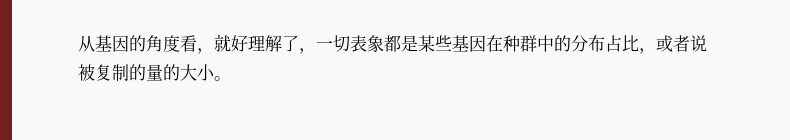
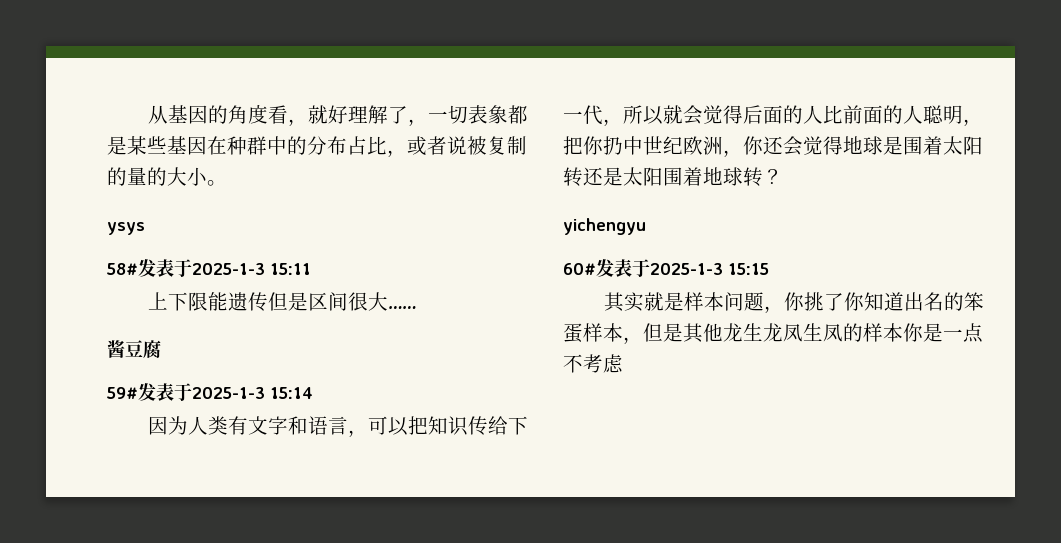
(231, 78) none -> [107,222,145,235] [107,259,311,277] [147,292,416,311] [107,340,161,359] [107,383,313,401] [147,416,528,437] [563,105,983,126] [563,136,983,157] [563,167,783,187] [563,218,646,235] [563,259,769,277] [603,292,984,313] [563,323,983,344] [563,354,623,373] // ysys // 58#发表于2025-1-3 15:11 // 上下限能遗传但是区间很大…… // 酱豆腐 // 59#发表于2025-1-3 15:14 // 因为人类有文字和语言，可以把知识传给下一代，所以就会觉得后面的人比前面的人聪明，把你扔中世纪欧洲，你还会觉得地球是围着太阳转还是太阳围着地球转？ // yichengyu // 60#发表于2025-1-3 15:15 // 其实就是样本问题，你挑了你知道出名的笨蛋样本，但是其他龙生龙凤生凤的样本你是一点不考虑

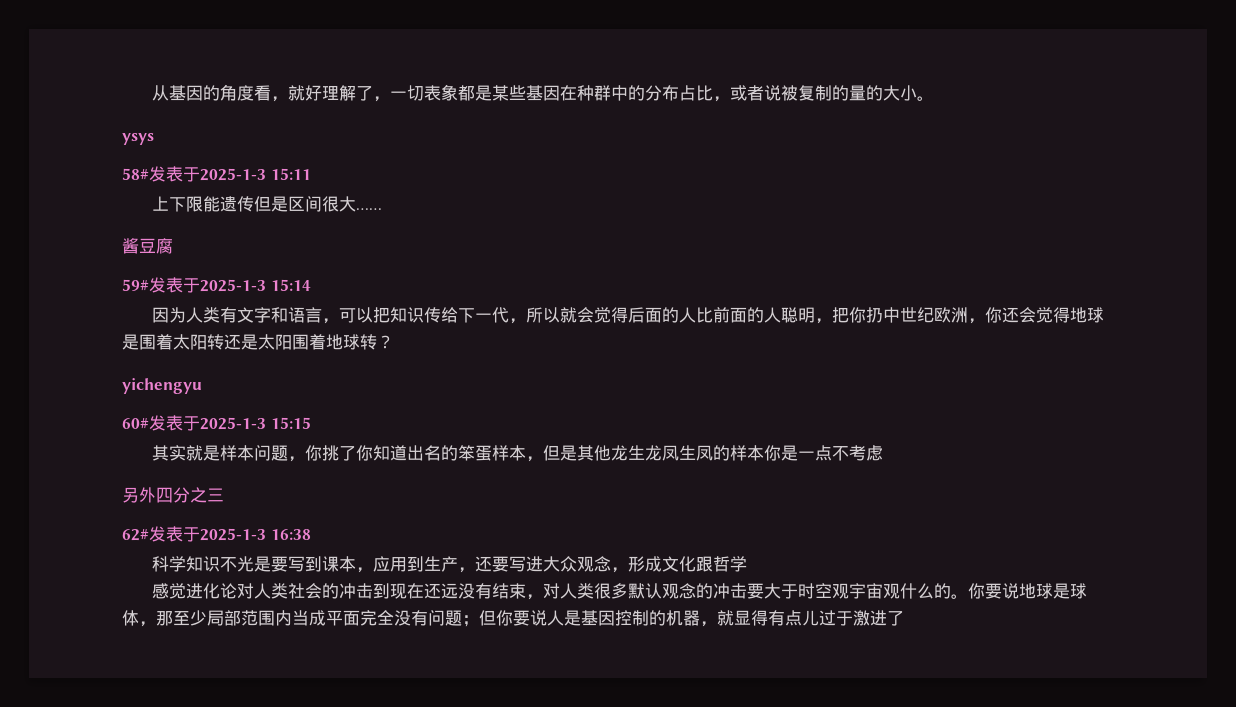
(623, 363) none -> [122,487,224,503] [122,526,311,542] [151,556,747,573] [151,583,1087,600] [122,610,904,627] // 另外四分之三 // 62#发表于2025-1-3 16:38 // 科学知识不光是要写到课本，应用到生产，还要写进大众观念，形成文化跟哲学 // 感觉进化论对人类社会的冲击到现在还远没有结束，对人类很多默认观念的冲击要大于时空观宇宙观什么的。你要说地球是球体，那至少局部范围内当成平面完全没有问题；但你要说人是基因控制的机器，就显得有点儿过于激进了

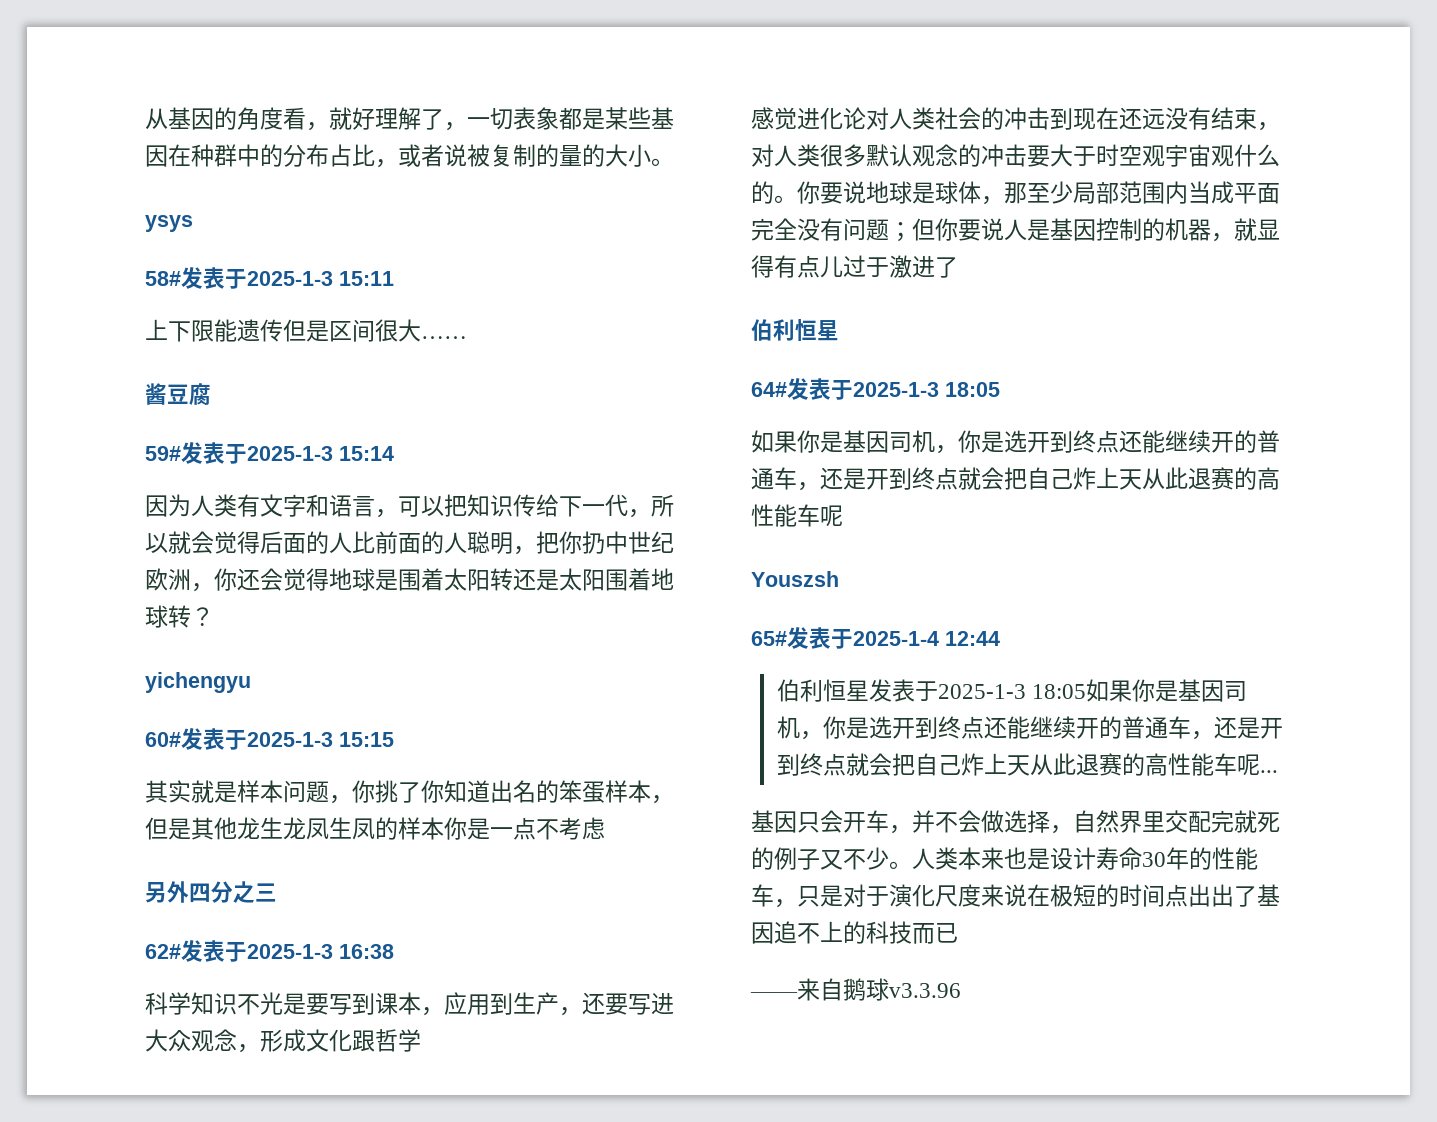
(904, 618) none -> [751,319,839,341] [751,378,1000,400] [751,430,1280,454] [751,467,1280,491] [751,504,843,527] [751,571,839,587] [751,627,1000,649] [776,679,1247,702] [776,716,1283,740] [776,753,1278,776] [751,810,1280,834] [751,847,1258,870] [751,884,1280,908] [751,921,958,944] [750,978,961,1001] // 伯利恒星 // 64#发表于2025-1-3 18:05 // 如果你是基因司机，你是选开到终点还能继续开的普通车，还是开到终点就会把自己炸上天从此退赛的高性能车呢 // Youszsh // 65#发表于2025-1-4 12:44 // 伯利恒星发表于2025-1-3 18:05如果你是基因司机，你是选开到终点还能继续开的普通车，还是开到终点就会把自己炸上天从此退赛的高性能车呢... // 基因只会开车，并不会做选择，自然界里交配完就死的例子又不少。人类本来也是设计寿命30年的性能车，只是对于演化尺度来说在极短的时间点出出了基因追不上的科技而已 // ——来自鹅球v3.3.96

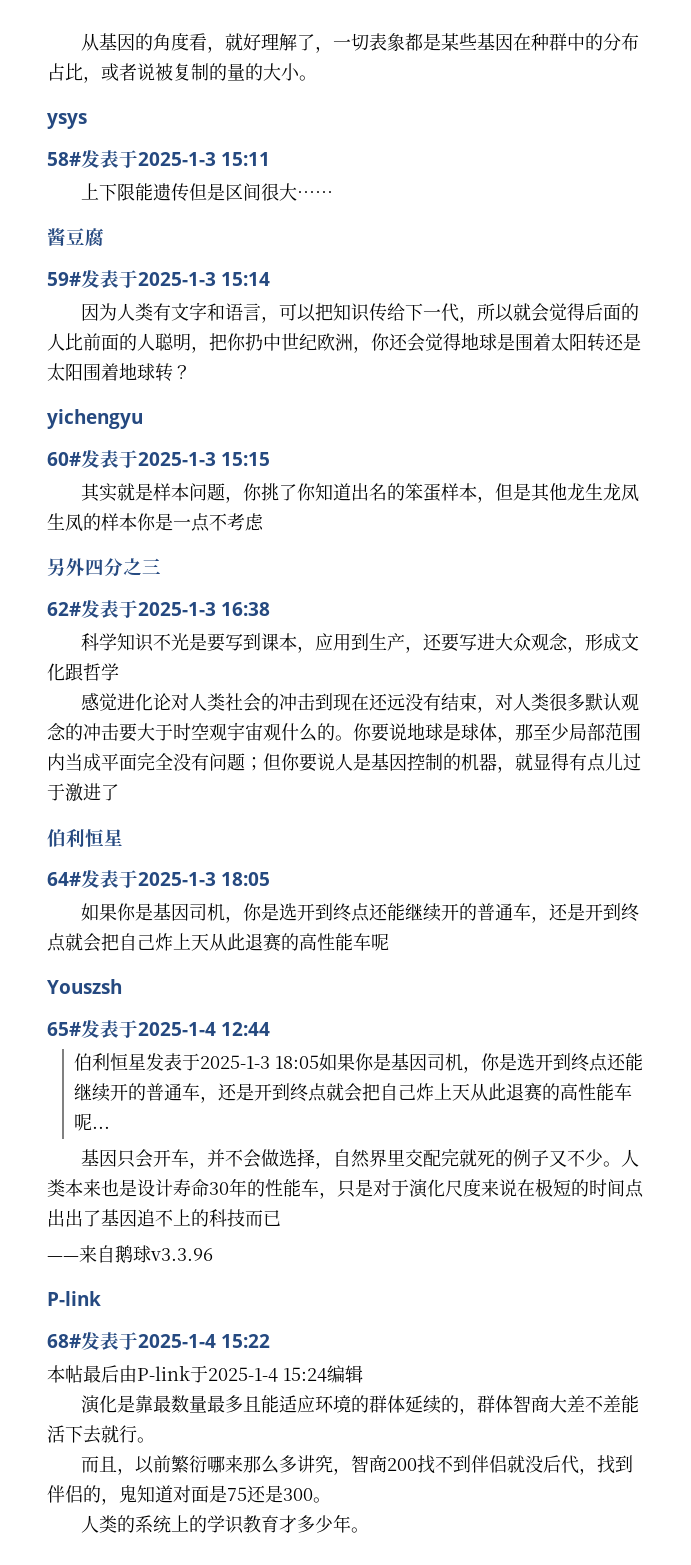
(961, 990) none -> [47,1291,101,1306] [47,1332,270,1350] [47,1365,363,1383] [80,1395,639,1415] [47,1425,155,1444] [80,1455,633,1475] [47,1485,331,1505] [80,1514,369,1534] // P-link // 68#发表于2025-1-4 15:22 // 本帖最后由P-link于2025-1-4 15:24编辑 // 演化是靠最数量最多且能适应环境的群体延续的，群体智商大差不差能活下去就行。 // 而且，以前繁衍哪来那么多讲究，智商200找不到伴侣就没后代，找到伴侣的，鬼知道对面是75还是300。 // 人类的系统上的学识教育才多少年。

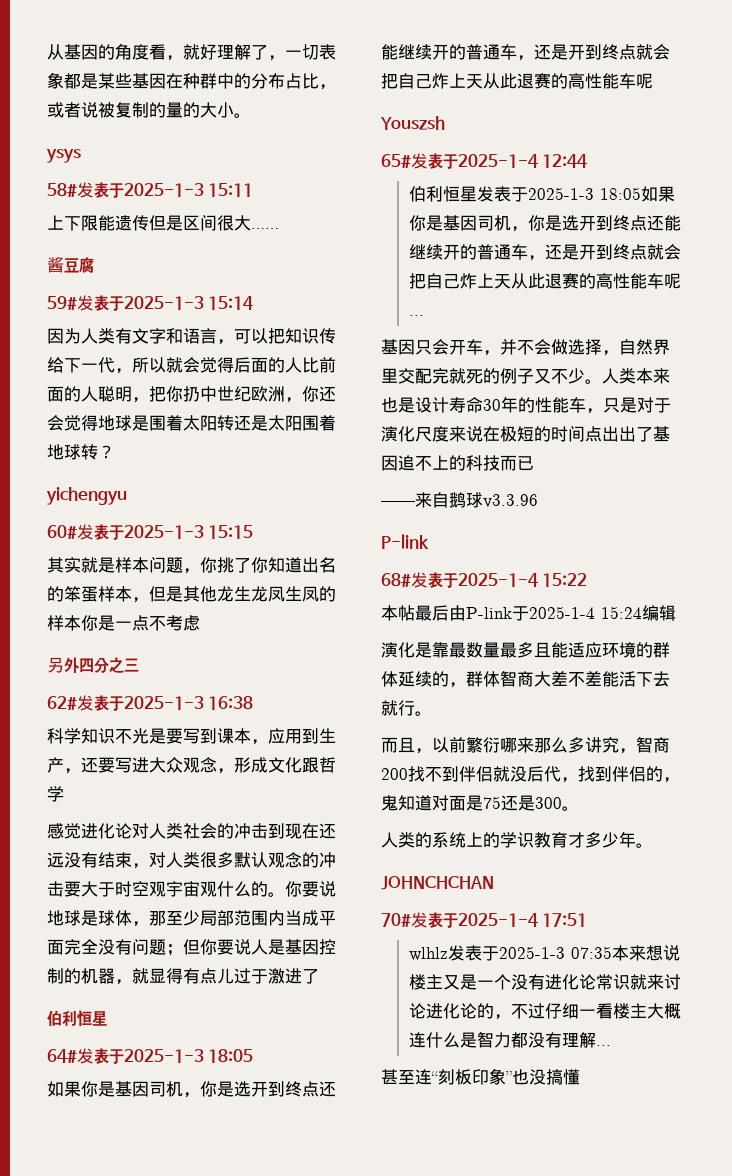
(369, 1530) none -> [381,876,494,890] [381,912,588,928] [408,945,680,961] [408,974,681,990] [408,1003,681,1020] [408,1031,611,1048] [381,1068,580,1085] // JOHNCHCHAN // 70#发表于2025-1-4 17:51 // wlhlz发表于2025-1-3 07:35本来想说楼主又是一个没有进化论常识就来讨论进化论的，不过仔细一看楼主大概连什么是智力都没有理解... // 甚至连“刻板印象”也没搞懂

